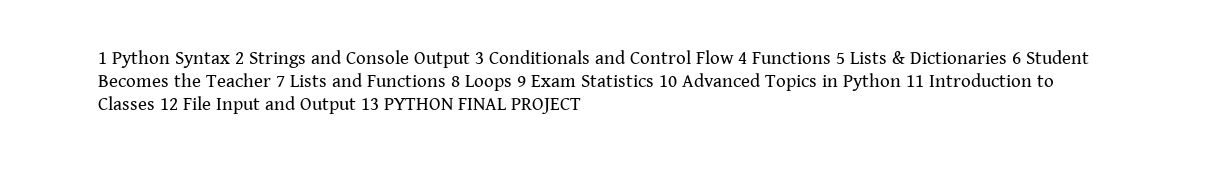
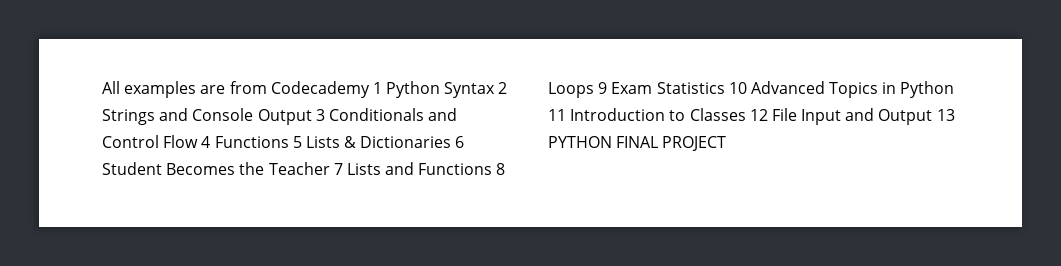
(98, 58) none -> [102,81,370,98] All examples are from Codecademy

